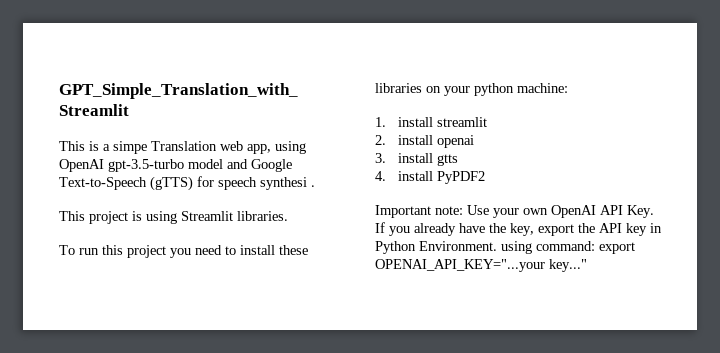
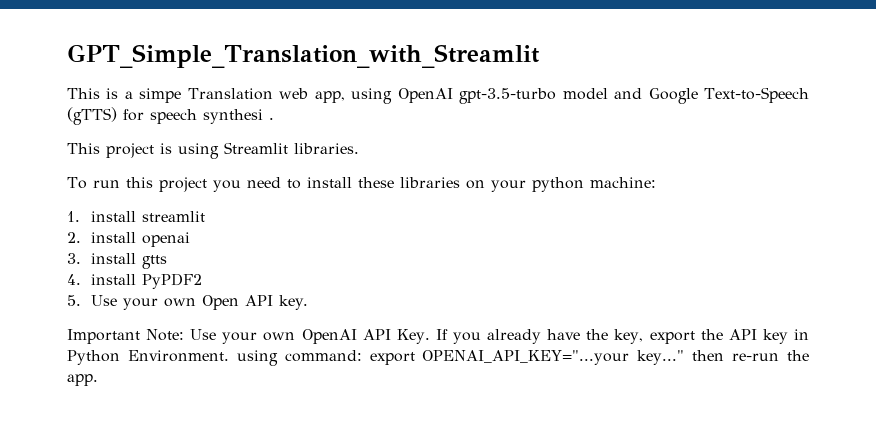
(486, 177) none -> [67,295,309,310] // 5. Use your own Open API key.
[435,206,463,215] note: -> [146,329,185,341] Note:
(587, 265) none -> [692,350,809,361] [67,374,98,386] then re-run the app.

